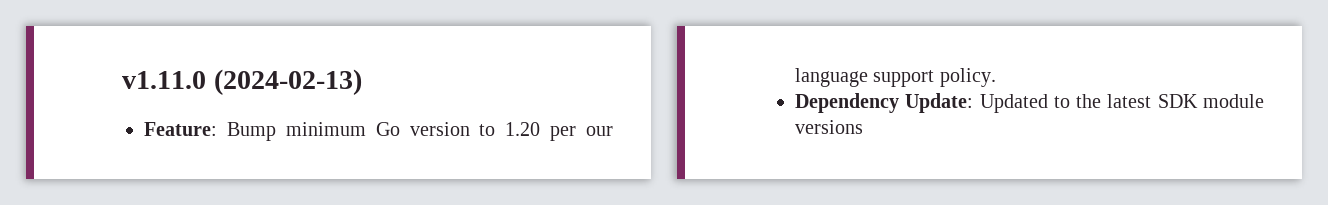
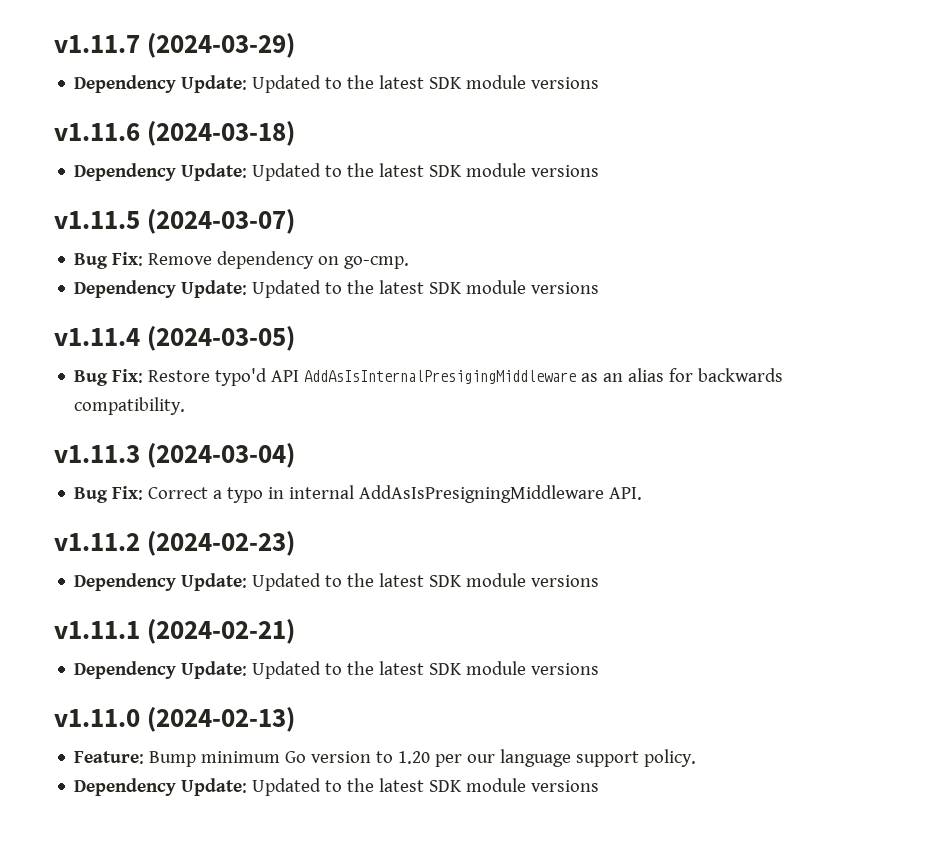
(122, 80) none -> [54,33,296,58] [74,75,600,93] [54,121,296,146] [74,163,600,181] [54,209,296,234] [74,251,410,269] [74,280,600,298] [54,326,296,351] [74,368,784,386] [74,397,186,415] [54,443,296,468] [74,485,643,503] [54,531,296,556] [74,573,600,591] [54,619,296,644] [74,661,600,679] v1.11.7 (2024-03-29) // Dependency Update: Updated to the latest SDK module versions // v1.11.6 (2024-03-18) // Dependency Update: Updated to the latest SDK module versions // v1.11.5 (2024-03-07) // Bug Fix: Remove dependency on go-cmp. // Dependency Update: Updated to the latest SDK module versions // v1.11.4 (2024-03-05) // Bug Fix: Restore typo'd API AddAsIsInternalPresigingMiddleware as an alias for backwards compatibility. // v1.11.3 (2024-03-04) // Bug Fix: Correct a typo in internal AddAsIsPresigningMiddleware API. // v1.11.2 (2024-02-23) // Dependency Update: Updated to the latest SDK module versions // v1.11.1 (2024-02-21) // Dependency Update: Updated to the latest SDK module versions //

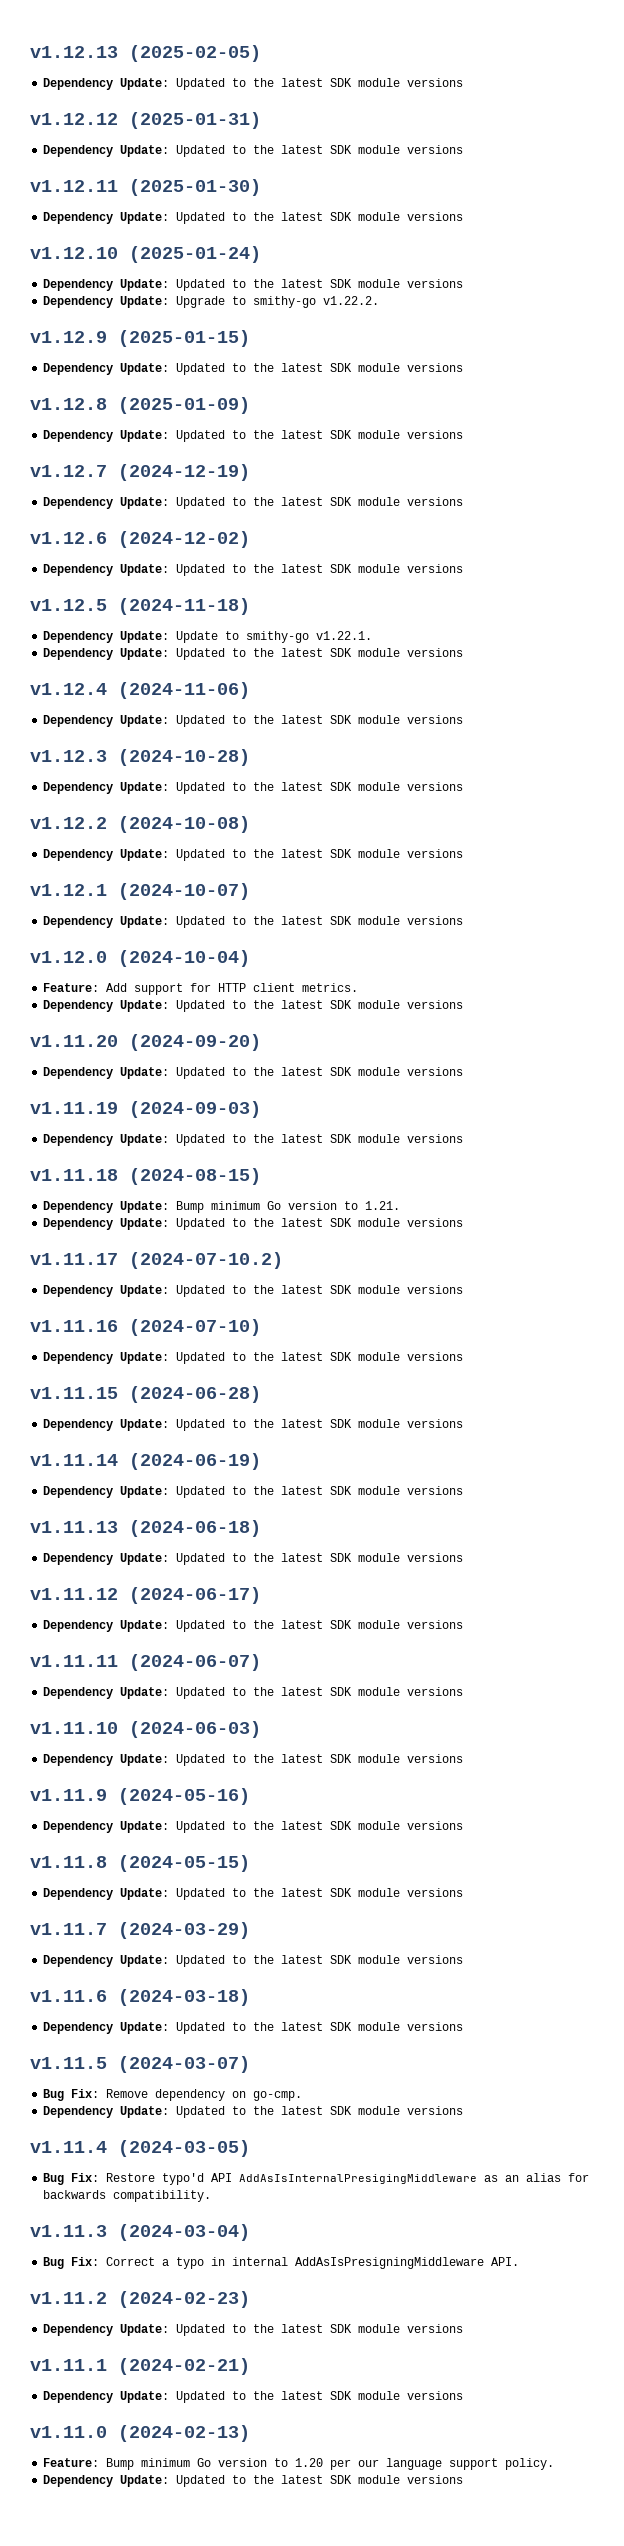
(54, 44) none -> [30,45,261,62] [43,78,464,90] [30,112,261,129] [43,145,464,157] [30,179,261,196] [43,212,464,224] [30,246,261,263] [43,279,464,291] [43,296,380,308] [30,330,250,347] [43,363,464,375] [30,397,250,414] [43,430,464,442] [30,464,250,481] [43,497,464,509] [30,531,250,548] [43,564,464,576] [30,598,250,615] [43,631,373,643] [43,648,464,660] [30,682,250,699] [43,715,464,727] [30,749,250,766] [43,782,464,794] [30,816,250,833] [43,849,464,861] [30,883,250,900] [43,916,464,928] [30,950,250,967] [43,983,359,995] [43,1000,464,1012] [30,1034,261,1051] [43,1067,464,1079] [30,1101,261,1118] [43,1134,464,1146] [30,1168,261,1185] [43,1201,401,1213] [43,1218,464,1230] [30,1252,283,1269] [43,1285,464,1297] [30,1319,261,1336] [43,1352,464,1364] [30,1386,261,1403] [43,1419,464,1431] [30,1453,261,1470] [43,1486,464,1498] [30,1520,261,1537] [43,1553,464,1565] [30,1587,261,1604] [43,1620,464,1632] [30,1654,261,1671] [43,1687,464,1699] [30,1721,261,1738] [43,1754,464,1766] [30,1788,250,1805] [43,1821,464,1833] [30,1855,250,1872] [43,1888,464,1900] v1.12.13 (2025-02-05) // Dependency Update: Updated to the latest SDK module versions // v1.12.12 (2025-01-31) // Dependency Update: Updated to the latest SDK module versions // v1.12.11 (2025-01-30) // Dependency Update: Updated to the latest SDK module versions // v1.12.10 (2025-01-24) // Dependency Update: Updated to the latest SDK module versions // Dependency Update: Upgrade to smithy-go v1.22.2. // v1.12.9 (2025-01-15) // Dependency Update: Updated to the latest SDK module versions // v1.12.8 (2025-01-09) // Dependency Update: Updated to the latest SDK module versions // v1.12.7 (2024-12-19) // Dependency Update: Updated to the latest SDK module versions // v1.12.6 (2024-12-02) // Dependency Update: Updated to the latest SDK module versions // v1.12.5 (2024-11-18) // Dependency Update: Update to smithy-go v1.22.1. // Dependency Update: Updated to the latest SDK module versions // v1.12.4 (2024-11-06) // Dependency Update: Updated to the latest SDK module versions // v1.12.3 (2024-10-28) // Dependency Update: Updated to the latest SDK module versions // v1.12.2 (2024-10-08) // Dependency Update: Updated to the latest SDK module versions // v1.12.1 (2024-10-07) // Dependency Update: Updated to the latest SDK module versions // v1.12.0 (2024-10-04) // Feature: Add support for HTTP client metrics. // Dependency Update: Updated to the latest SDK module versions // v1.11.20 (2024-09-20) // Dependency Update: Updated to the latest SDK module versions // v1.11.19 (2024-09-03) // Dependency Update: Updated to the latest SDK module versions // v1.11.18 (2024-08-15) // Dependency Update: Bump minimum Go version to 1.21. // Dependency Update: Updated to the latest SDK module versions // v1.11.17 (2024-07-10.2) // Dependency Update: Updated to the latest SDK module versions // v1.11.16 (2024-07-10) // Dependency Update: Updated to the latest SDK module versions // v1.11.15 (2024-06-28) // Dependency Update: Updated to the latest SDK module versions // v1.11.14 (2024-06-19) // Dependency Update: Updated to the latest SDK module versions // v1.11.13 (2024-06-18) // Dependency Update: Updated to the latest SDK module versions // v1.11.12 (2024-06-17) // Dependency Update: Updated to the latest SDK module versions // v1.11.11 (2024-06-07) // Dependency Update: Updated to the latest SDK module versions // v1.11.10 (2024-06-03) // Dependency Update: Updated to the latest SDK module versions // v1.11.9 (2024-05-16) // Dependency Update: Updated to the latest SDK module versions // v1.11.8 (2024-05-15) // Dependency Update: Updated to the latest SDK module versions //

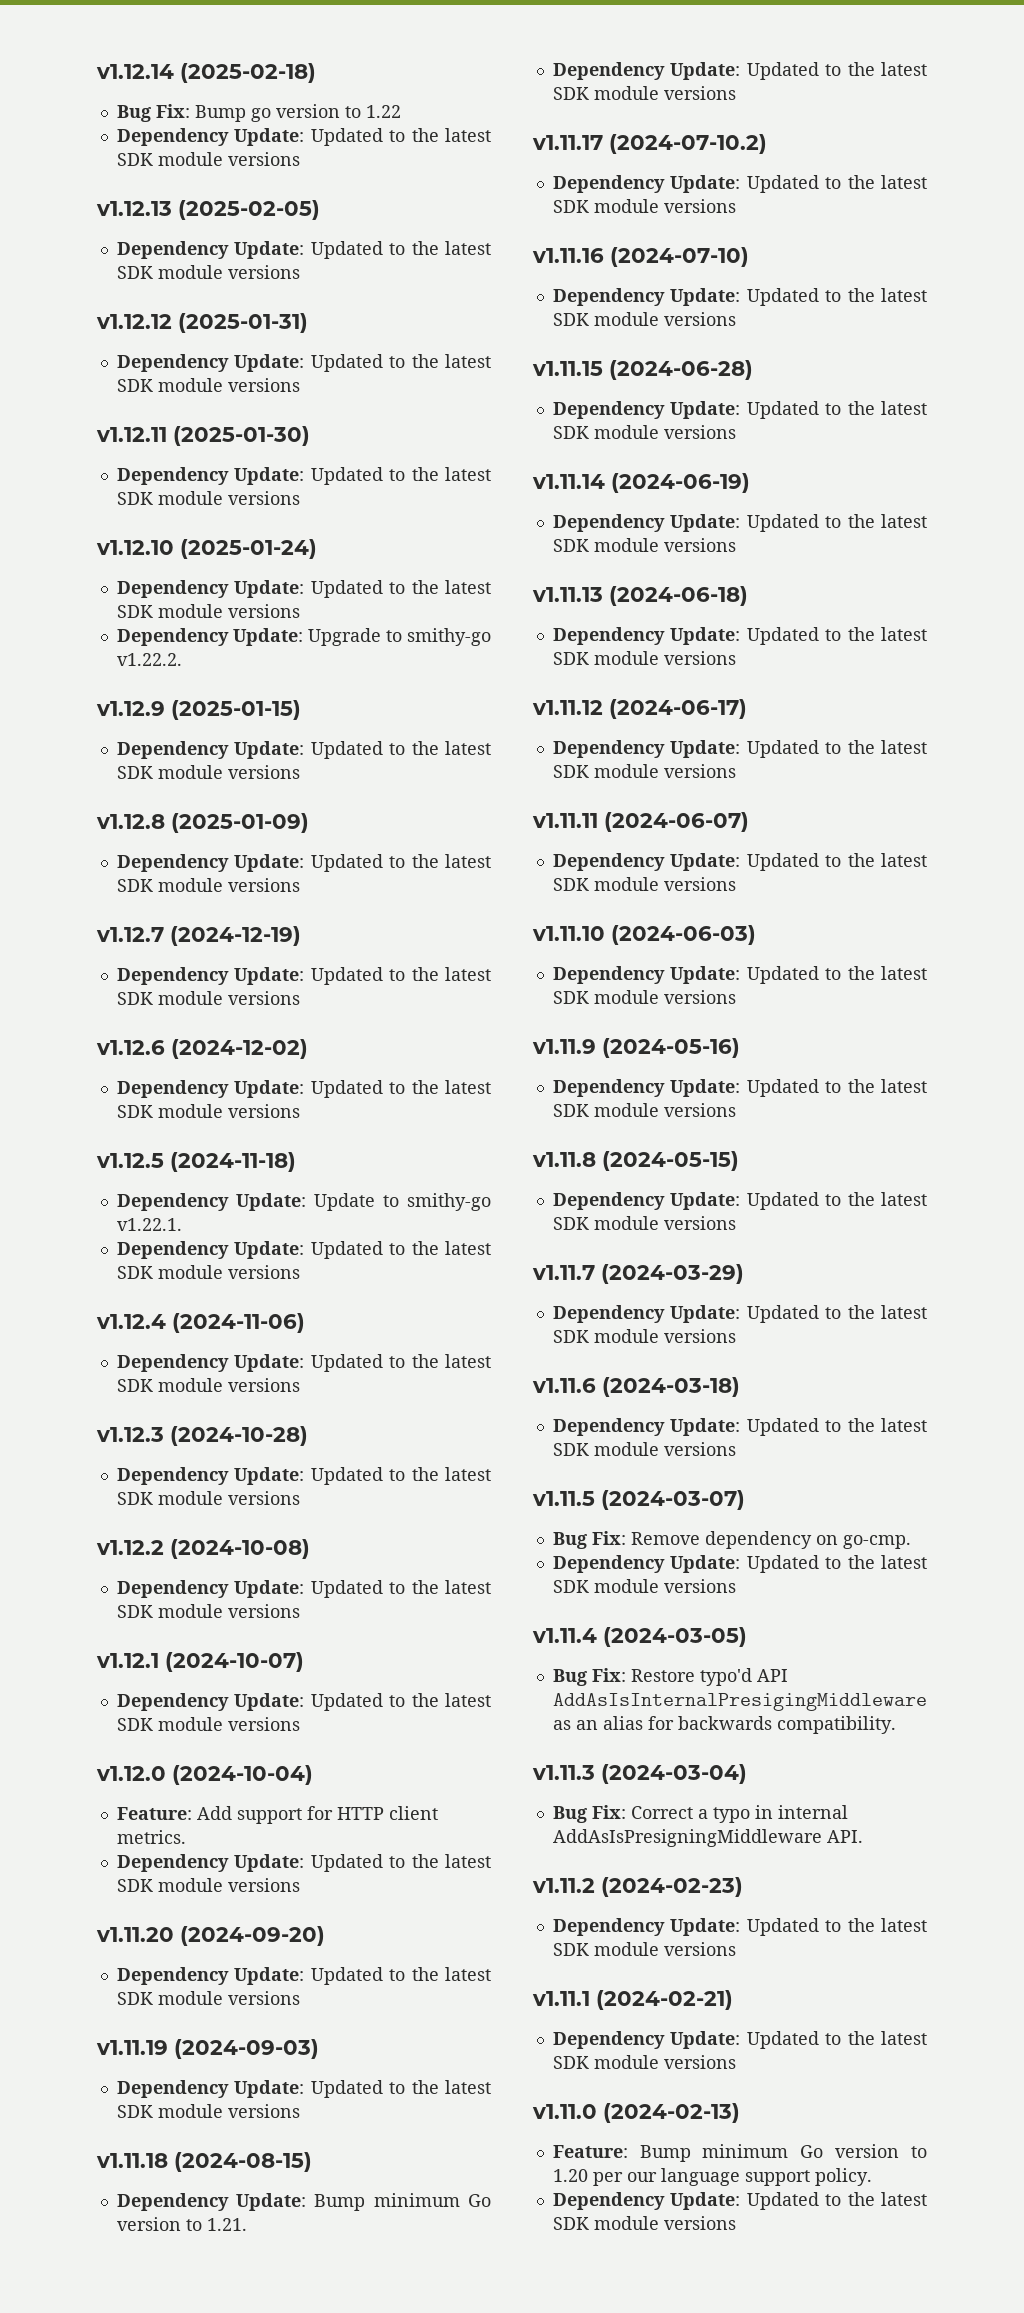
(30, 52) none -> [96,63,316,83] [116,104,401,122] [116,128,491,146] [116,152,300,166] v1.12.14 (2025-02-18) // Bug Fix: Bump go version to 1.22 // Dependency Update: Updated to the latest SDK module versions //

